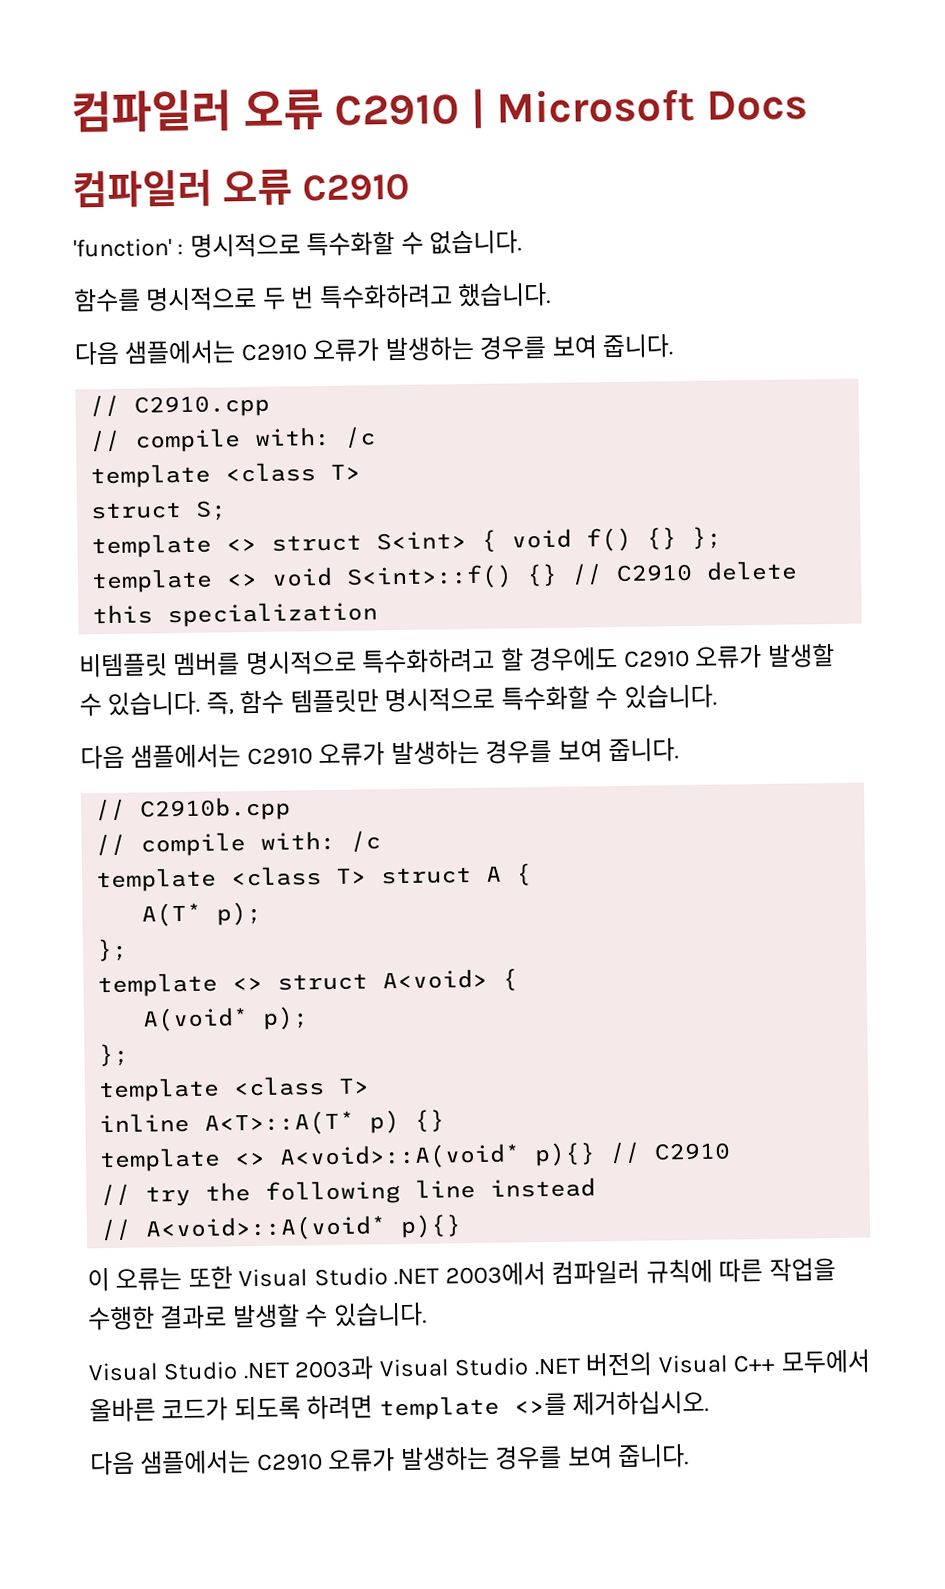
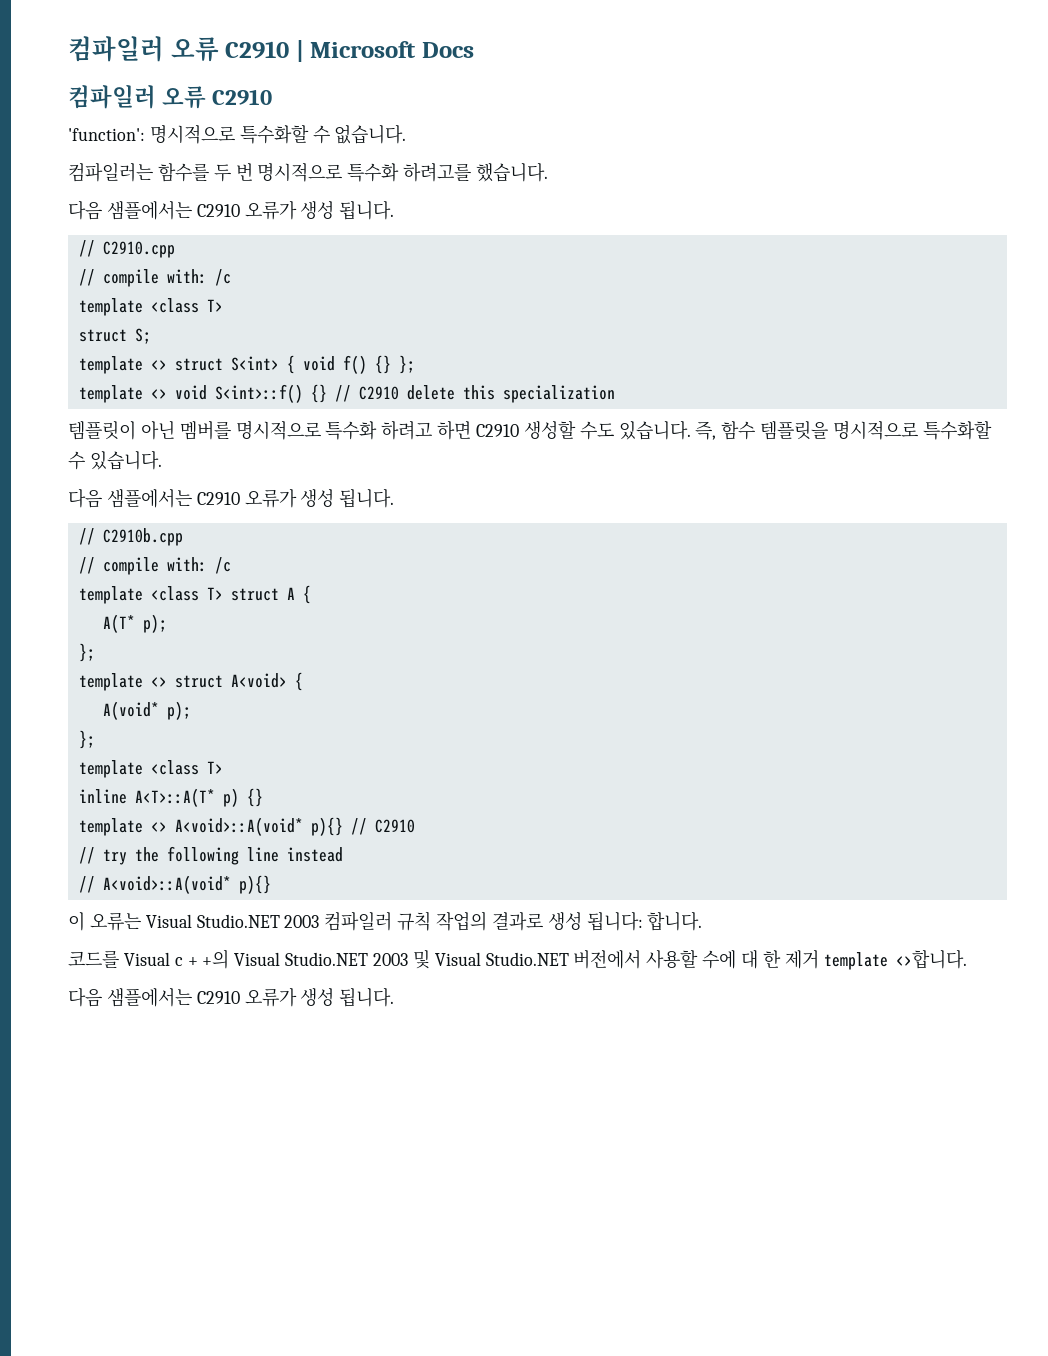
[73,238,185,258] 'function' : -> [68,128,145,141] 'function':
[73,283,453,313] 함수를 명시적으로 두 번 특수화하려고 -> [68,162,472,182] 컴파일러는 함수를 두 번 명시적으로 특수화 하려고를
[384,333,674,362] 발생하는 경우를 보여 줍니다. -> [300,200,395,220] 생성 됩니다.
[79,643,835,678] [79,693,102,717] 비템플릿 멤버를 명시적으로 특수화하려고 할 경우에도 C2910 오류가 발생할 수 -> [68,420,614,440] 템플릿이 아닌 멤버를 명시적으로 특수화 하려고 하면 C2910 생성할 수도
[289,688,379,714] 템플릿만 -> [760,421,829,440] 템플릿을
[390,737,680,766] 발생하는 경우를 보여 줍니다. -> [300,488,395,508] 생성 됩니다.
[187,1257,836,1289] [88,1301,427,1331] [88,1348,871,1382] [89,1389,710,1423] [90,1443,690,1476] 또한 Visual Studio .NET 2003에서 컴파일러 규칙에 따른 작업을 수행한 결과로 발생할 수 있습니다. // Visual Studio .NET 2003과 Visual Studio .NET 버전의 Visual C++ 모두에서 올바른 코드가 되도록 하려면 template <>를 제거하십시오. // 다음 샘플에서는 C2910 오류가 발생하는 경우를 보여 줍니다. -> [145,911,703,931] [68,949,967,970] [68,987,395,1007] Visual Studio.NET 2003 컴파일러 규칙 작업의 결과로 생성 됩니다: 합니다. // 코드를 Visual c + +의 Visual Studio.NET 2003 및 Visual Studio.NET 버전에서 사용할 수에 대 한 제거 template <>합니다. // 다음 샘플에서는 C2910 오류가 생성 됩니다.

